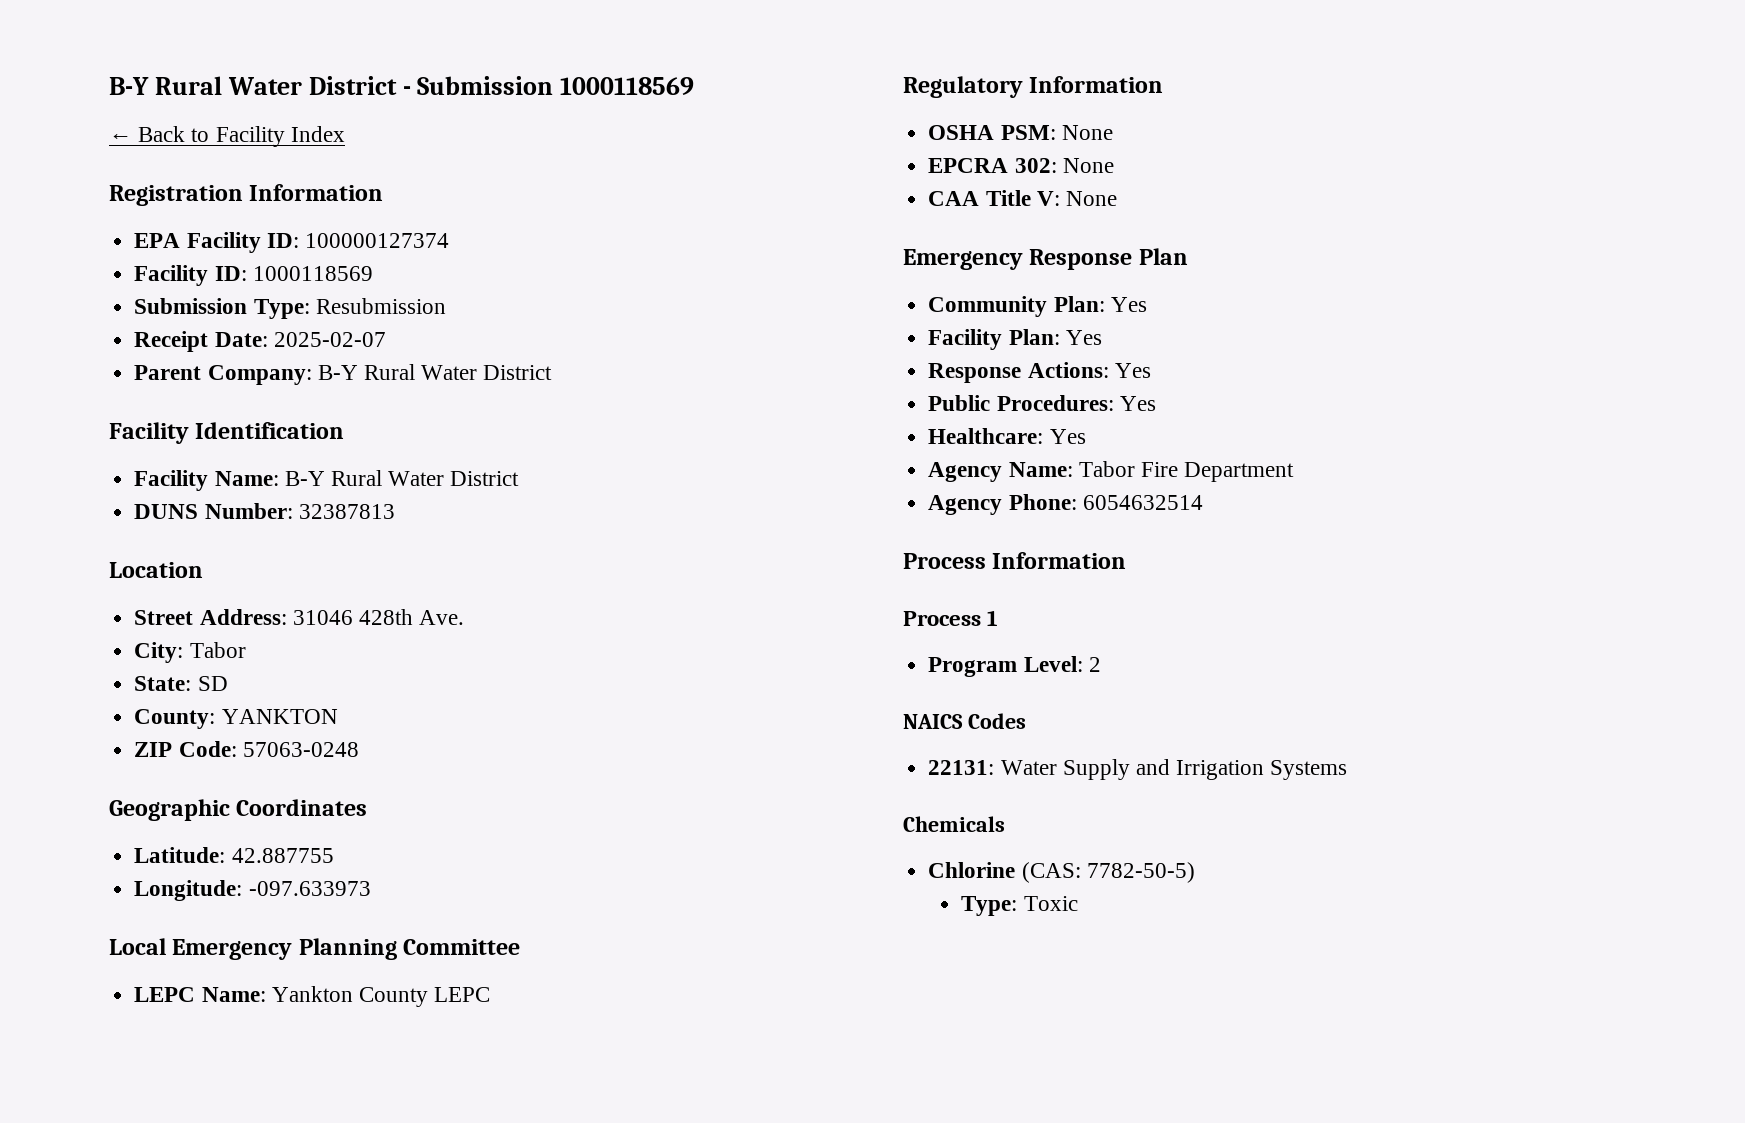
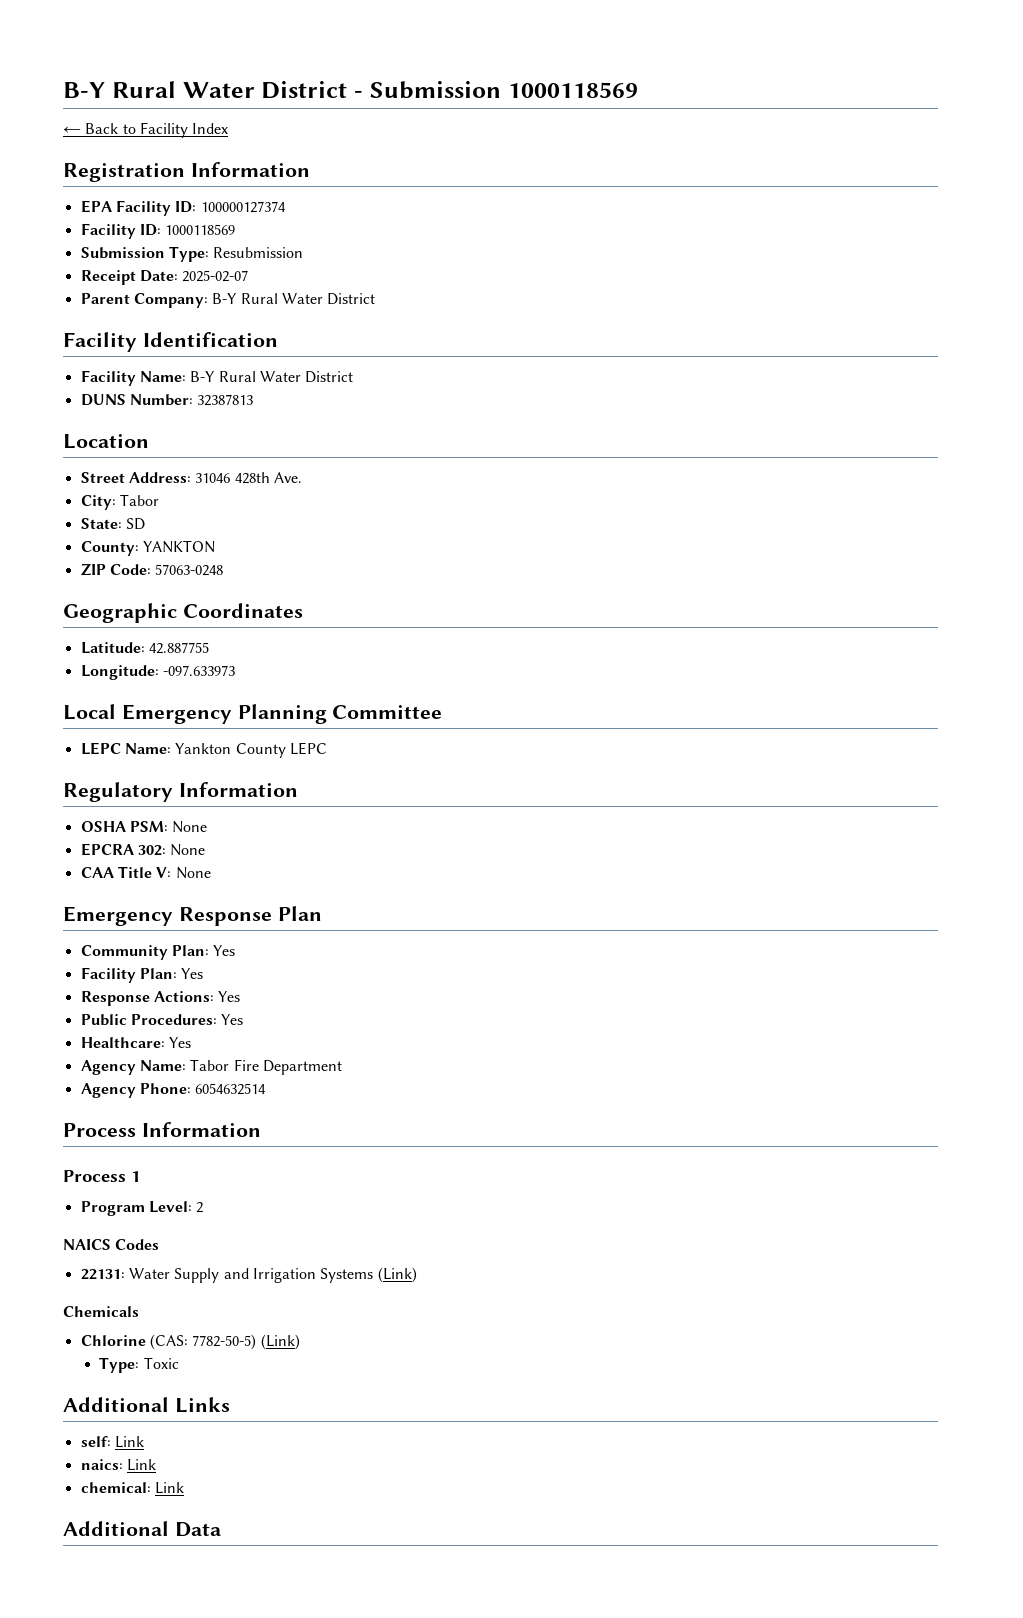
(1348, 770) none -> [377,1267,417,1283] (Link)
(1195, 872) none -> [260,1334,300,1350] (Link)
(1078, 903) none -> [63,1397,230,1413] [80,1436,144,1448] [80,1459,156,1471] [80,1482,184,1494] [63,1521,221,1537] // Additional Links // self: Link // naics: Link // chemical: Link // Additional Data

